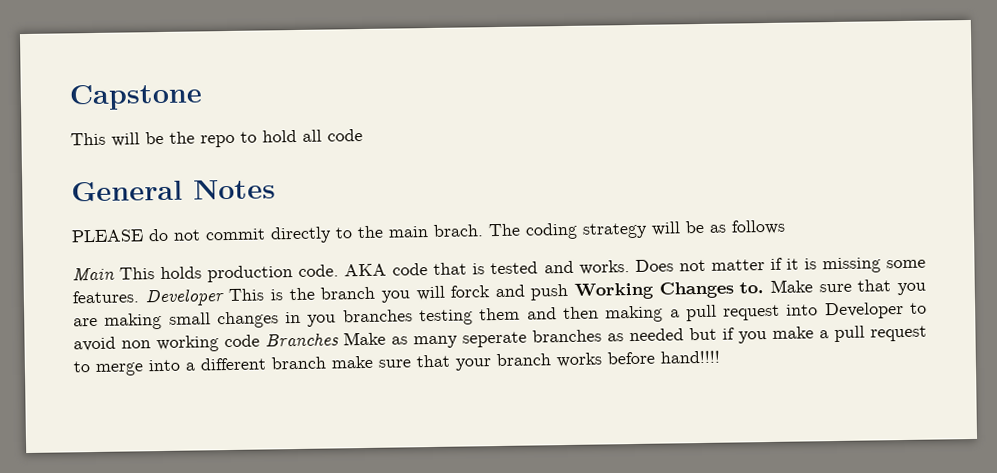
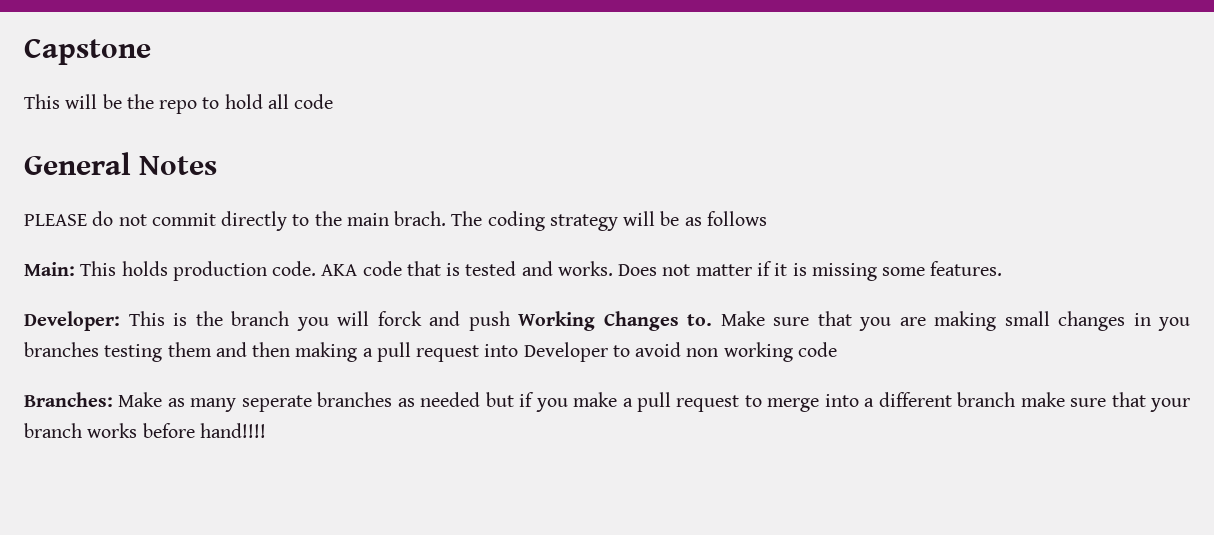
[72,266,115,282] Main -> [24,262,75,276] Main:
[144,288,224,307] Developer -> [24,311,120,331] // Developer:
[265,332,339,347] Branches -> [24,392,113,407] // Branches:

